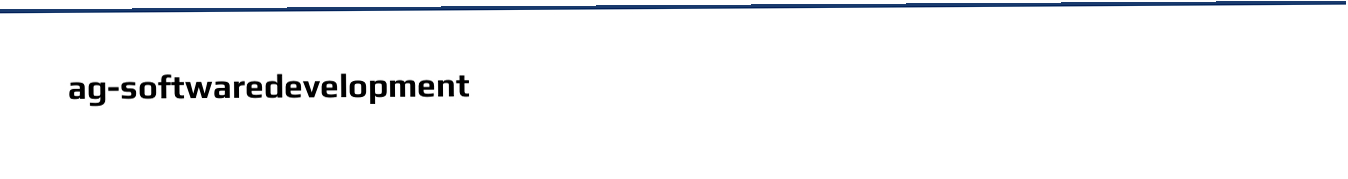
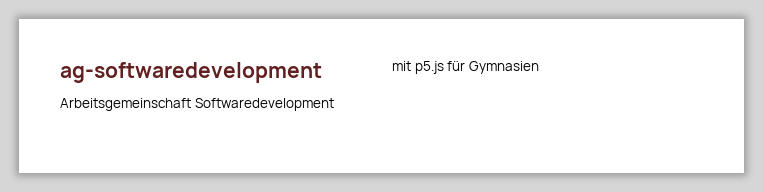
(471, 89) none -> [60,98,334,111] [392,61,539,74] // Arbeitsgemeinschaft Softwaredevelopment mit p5.js für Gymnasien

